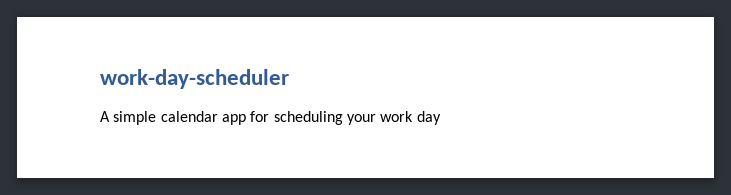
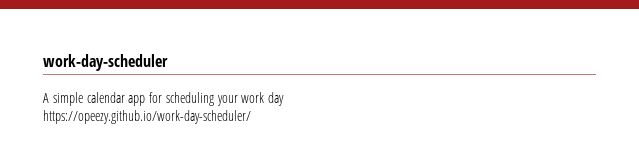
(441, 118) none -> [43,110,251,124] // https://opeezy.github.io/work-day-scheduler/

